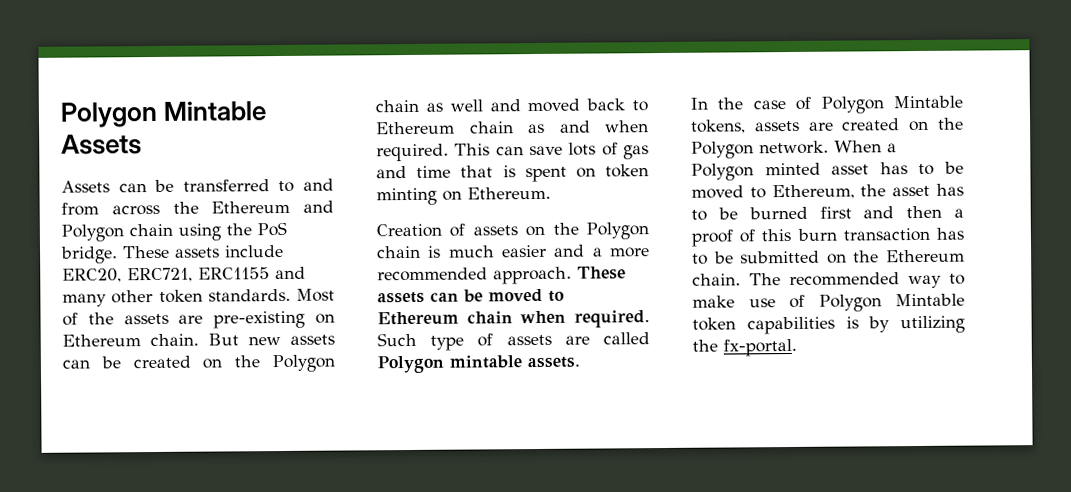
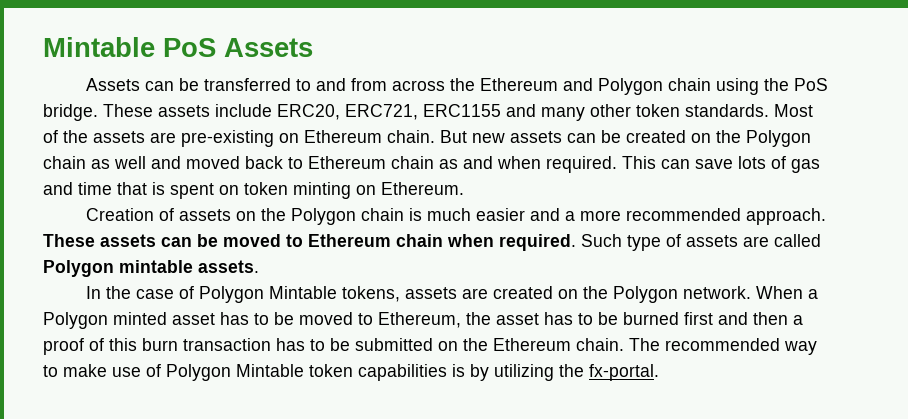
[60,101,268,128] Polygon Mintable -> [43,37,216,57] Mintable PoS

